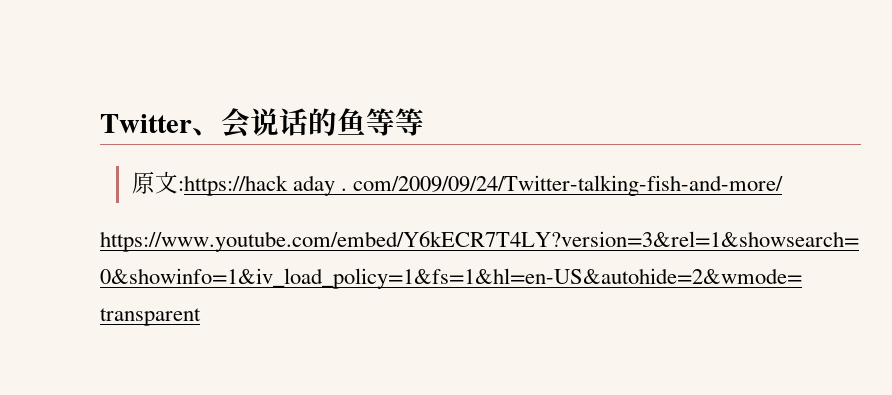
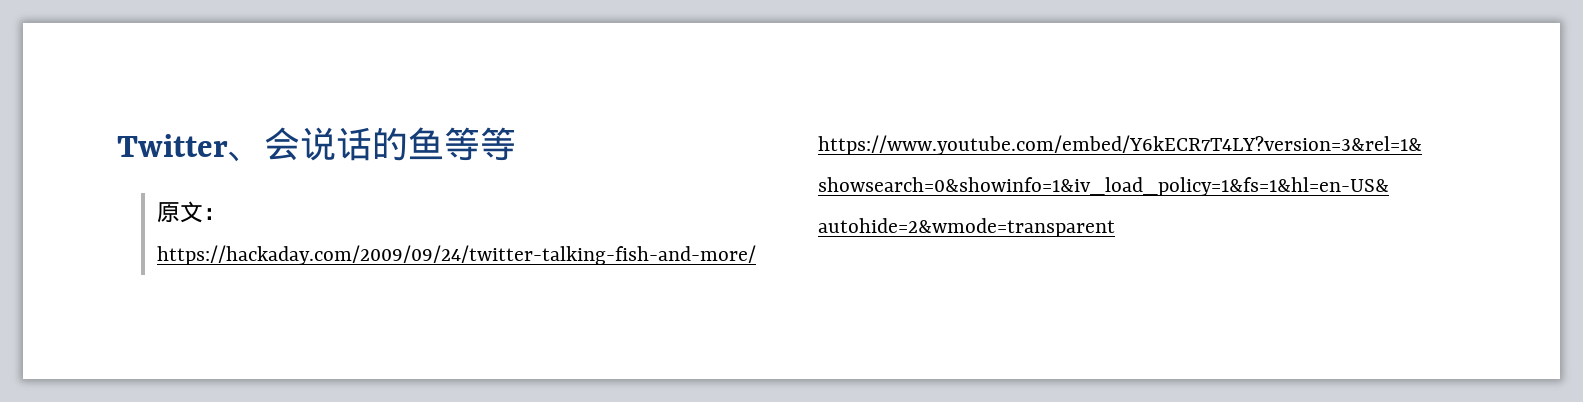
[177,175,783,196] :https://hack aday . com/2009/09/24/Twitter-talking-fish-and-more/ -> [203,208,227,220] [157,245,757,265] ：https://hackaday.com/2009/09/24/twitter-talking-fish-and-more/

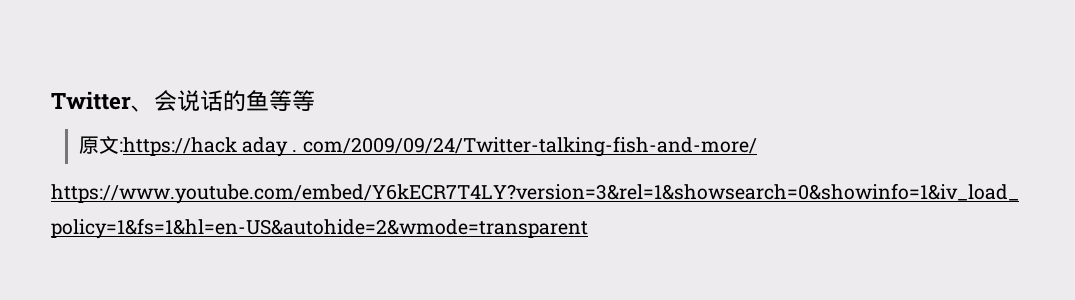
[203,208,227,220] [157,245,757,265] ：https://hackaday.com/2009/09/24/twitter-talking-fish-and-more/ -> [118,136,757,157] :https://hack aday . com/2009/09/24/Twitter-talking-fish-and-more/

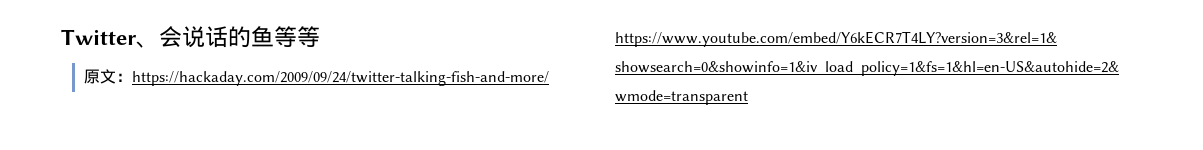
[118,136,757,157] :https://hack aday . com/2009/09/24/Twitter-talking-fish-and-more/ -> [115,71,549,86] ：https://hackaday.com/2009/09/24/twitter-talking-fish-and-more/

